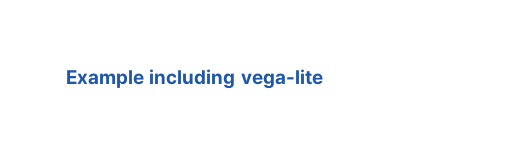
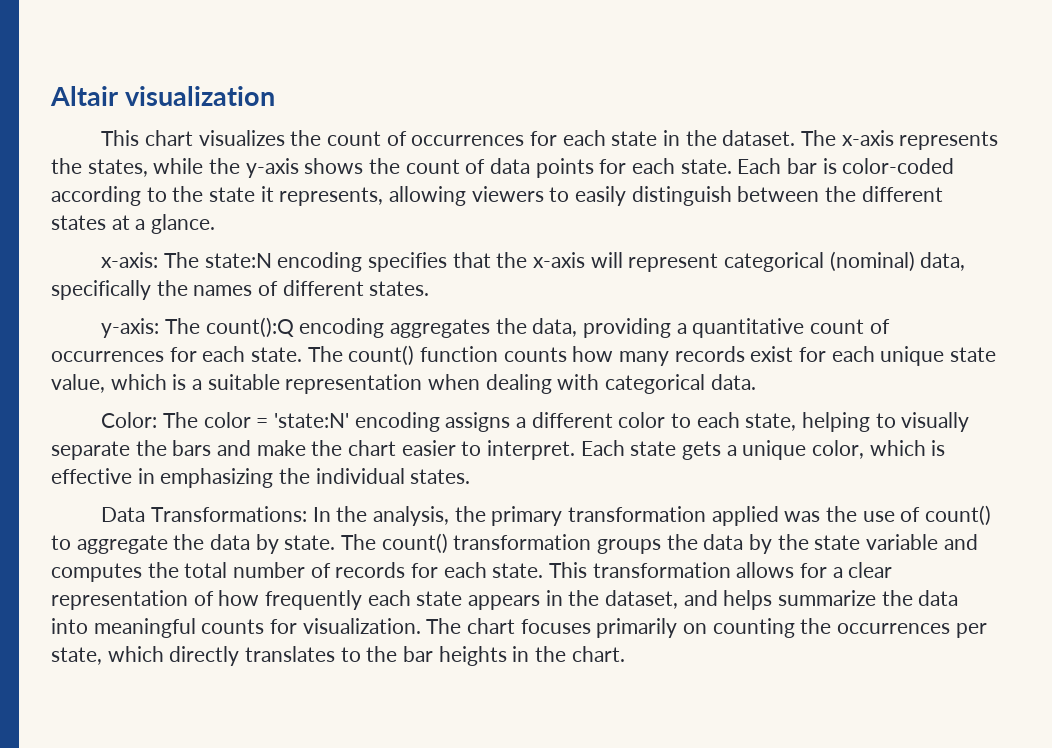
[66,69,323,89] Example including vega-lite -> [50,86,276,106] [101,130,999,150] [51,158,955,178] [51,186,943,206] [51,214,216,234] [101,251,966,272] [51,280,430,300] [101,317,890,338] [51,345,997,366] [51,374,756,394] [101,412,970,432] [51,440,946,460] [51,468,471,488] [101,505,991,526] [51,533,978,554] [51,562,893,582] [51,590,959,610] [51,618,987,638] [51,646,625,666] Altair visualization // This chart visualizes the count of occurrences for each state in the dataset. The x-axis represents the states, while the y-axis shows the count of data points for each state. Each bar is color-coded according to the state it represents, allowing viewers to easily distinguish between the different states at a glance. // x-axis: The state:N encoding specifies that the x-axis will represent categorical (nominal) data, specifically the names of different states. // y-axis: The count():Q encoding aggregates the data, providing a quantitative count of occurrences for each state. The count() function counts how many records exist for each unique state value, which is a suitable representation when dealing with categorical data. // Color: The color = 'state:N' encoding assigns a different color to each state, helping to visually separate the bars and make the chart easier to interpret. Each state gets a unique color, which is effective in emphasizing the individual states. // Data Transformations: In the analysis, the primary transformation applied was the use of count() to aggregate the data by state. The count() transformation groups the data by the state variable and computes the total number of records for each state. This transformation allows for a clear representation of how frequently each state appears in the dataset, and helps summarize the data into meaningful counts for visualization. The chart focuses primarily on counting the occurrences per state, which directly translates to the bar heights in the chart.

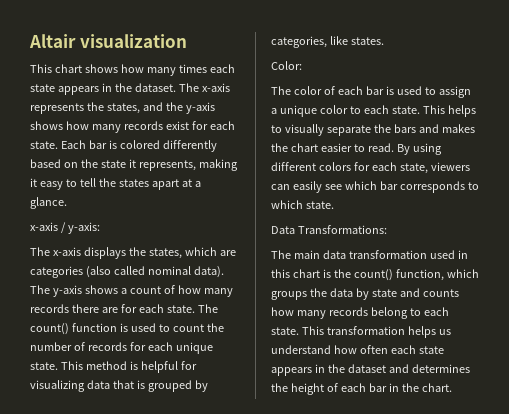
[198,130,658,146] visualizes the count of occurrences for each state -> [84,64,235,76] [30,84,99,95] shows how many times each state appears
[153,158,204,174] while -> [142,102,163,111] and
[369,158,594,178] the count of data points -> [65,121,189,133] how many records exist
[842,158,955,174] [51,186,943,206] [51,214,216,234] [101,251,966,272] [51,280,430,300] [101,317,890,338] [51,351,164,362] color-coded according to the state it represents, allowing viewers to easily distinguish between the different states at a glance. // x-axis: The state:N encoding specifies that the x-axis will represent categorical (nominal) data, specifically the names of different states. // y-axis: The count():Q encoding aggregates the data, providing a quantitative count of occurrences -> [119,140,217,152] [30,159,238,171] [30,178,201,190] [30,197,67,209] [30,222,100,234] [30,247,236,259] [30,266,224,278] [30,285,233,297] [30,304,118,313] colored differently based on the state it represents, making it easy to tell the states apart at a glance. // x-axis / y-axis: // The x-axis displays the states, which are categories (also called nominal data). The y-axis shows a count of how many records there are
[503,346,997,366] [51,374,756,394] counts how many records exist for each unique state value, which is a suitable representation when dealing with categorical data. -> [119,323,224,332] [30,342,213,354] [30,361,197,373] [30,380,208,392] [271,36,384,48] is used to count the number of records for each unique state. This method is helpful for visualizing data that is grouped by categories, like states.
(158, 420) none -> (302, 65) //
[256,412,870,432] = 'state:N' encoding assigns a different color to each state, helping -> [323,86,471,98] [271,105,476,117] of each bar is used to assign a unique color to each state. This helps
[256,440,306,456] make -> [441,124,475,133] makes
[487,440,946,460] [51,468,471,488] [101,505,991,526] [51,533,978,554] [51,562,893,582] [51,590,959,610] [51,618,987,638] [51,646,507,666] interpret. Each state gets a unique color, which is effective in emphasizing the individual states. // Data Transformations: In the analysis, the primary transformation applied was the use of count() to aggregate the data by state. The count() transformation groups the data by the state variable and computes the total number of records for each state. This transformation allows for a clear representation of how frequently each state appears in the dataset, and helps summarize the data into meaningful counts for visualization. The chart focuses primarily on counting the occurrences per state, which directly translates to the bar heights -> [367,143,442,155] [271,162,470,174] [271,181,479,193] [271,200,334,209] [271,225,387,234] [271,250,468,259] [271,269,479,281] [271,288,459,300] [271,307,449,319] [271,326,451,338] [271,345,444,354] [271,364,470,376] [271,383,387,395] read. By using different colors for each state, viewers can easily see which bar corresponds to which state. // Data Transformations: // The main data transformation used in this chart is the count() function, which groups the data by state and counts how many records belong to each state. This transformation helps us understand how often each state appears in the dataset and determines the height of each bar

